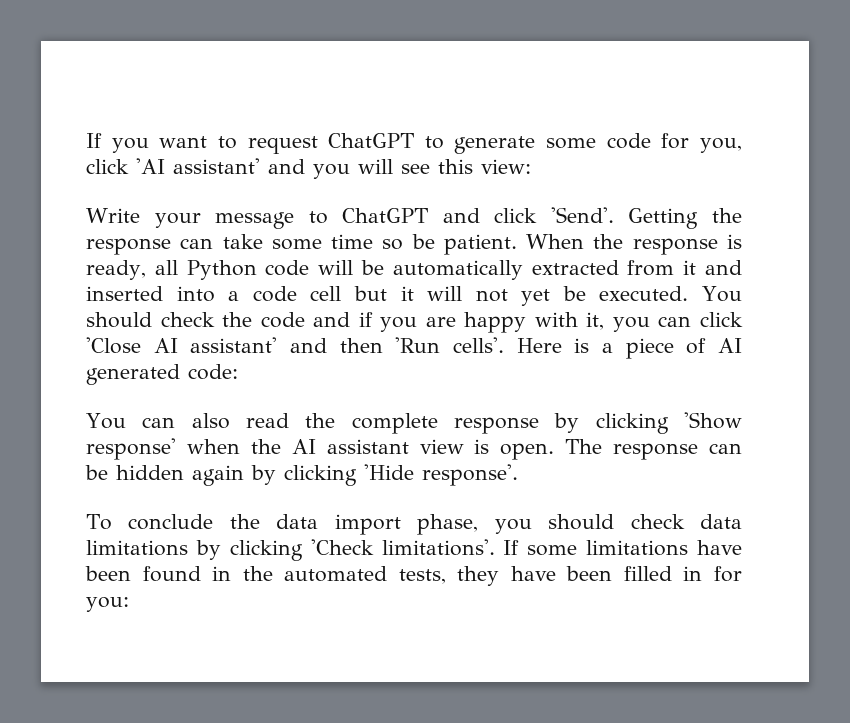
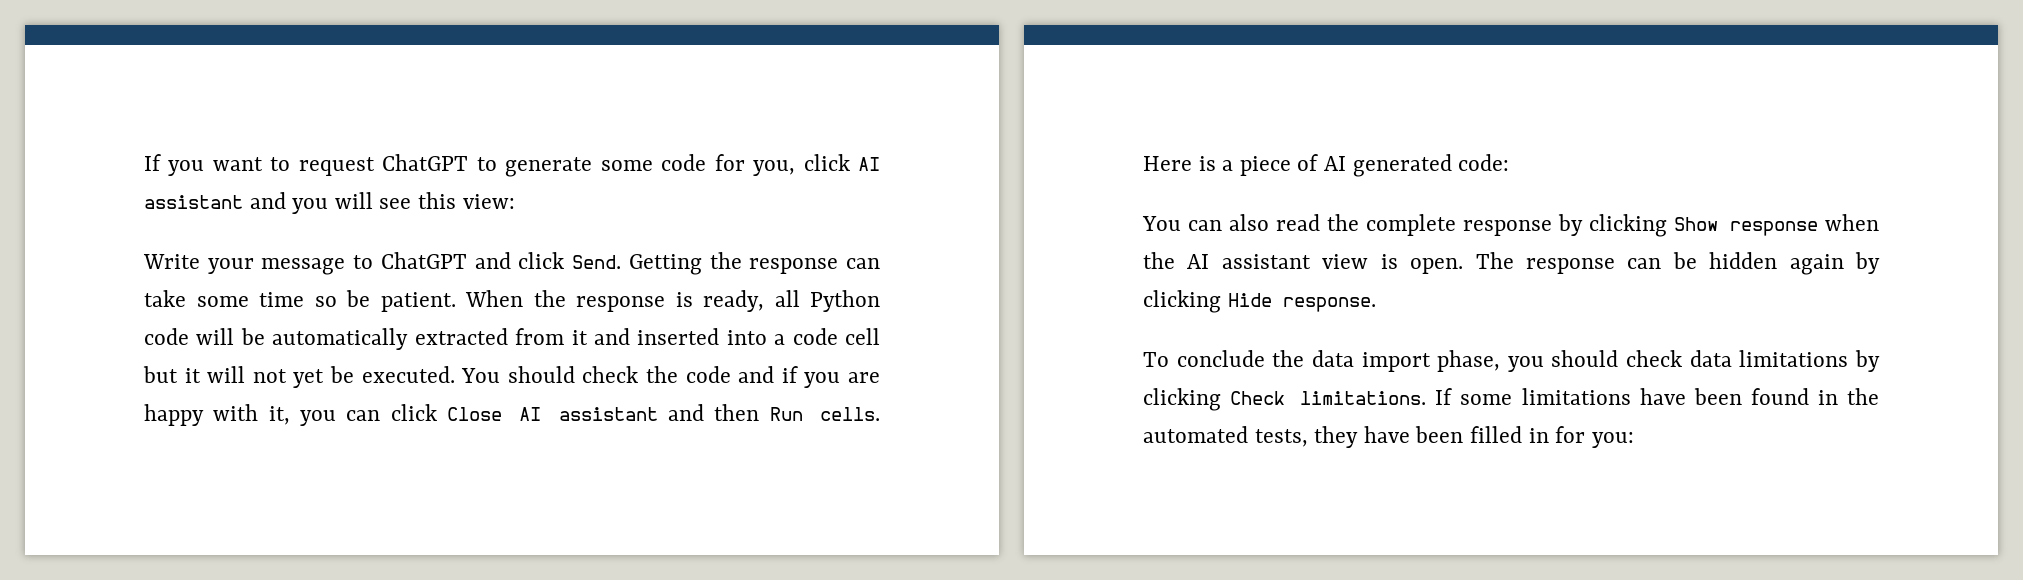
[136,158,260,174] 'AI assistant' -> [857,157,880,171] [144,195,243,209] AI assistant
[550,207,614,223] 'Send'. -> [572,255,622,269] Send.
[86,337,504,354] 'Close AI assistant' and then 'Run cells'. -> [447,404,881,421] Close AI assistant and then Run cells.
[684,412,743,429] [86,438,176,460] 'Show response' -> [1674,217,1818,236] Show response
[364,464,518,486] 'Hide response'. -> [1227,293,1376,312] Hide response.
[310,539,495,556] 'Check limitations'. -> [1230,391,1427,405] Check limitations.

